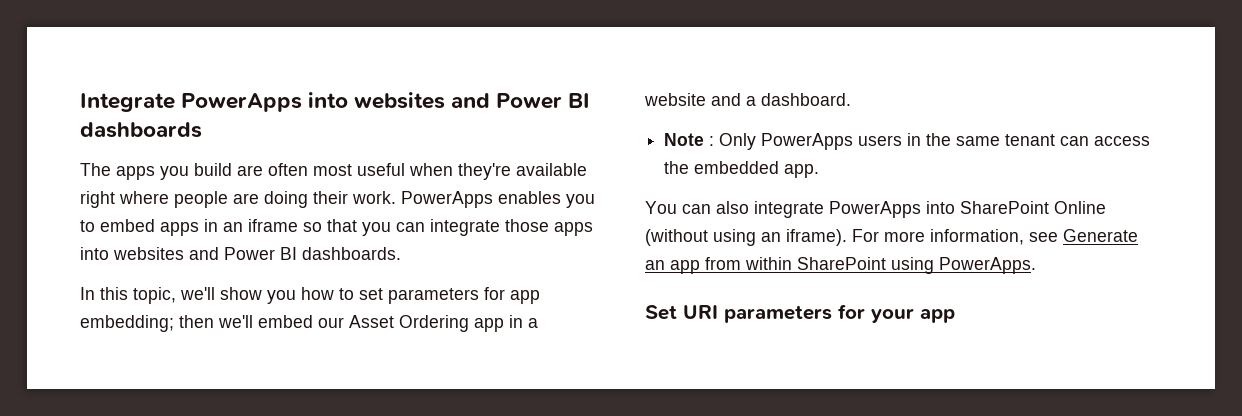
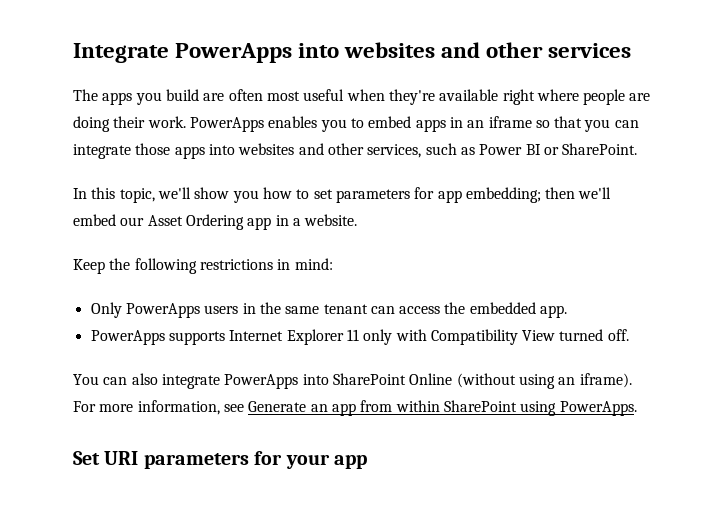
[496,93,591,109] [80,122,202,138] Power BI dashboards -> [486,42,632,58] other services
[224,247,401,260] Power BI dashboards. -> [327,143,638,158] other services, such as Power BI or SharePoint.
[644,93,851,106] [664,133,715,146] website and a dashboard. // Note : -> [304,214,358,226] [73,258,333,274] website. // Keep the following restrictions in mind: //
(820, 171) none -> [90,329,629,345] // PowerApps supports Internet Explorer 11 only with Compatibility View turned off.

